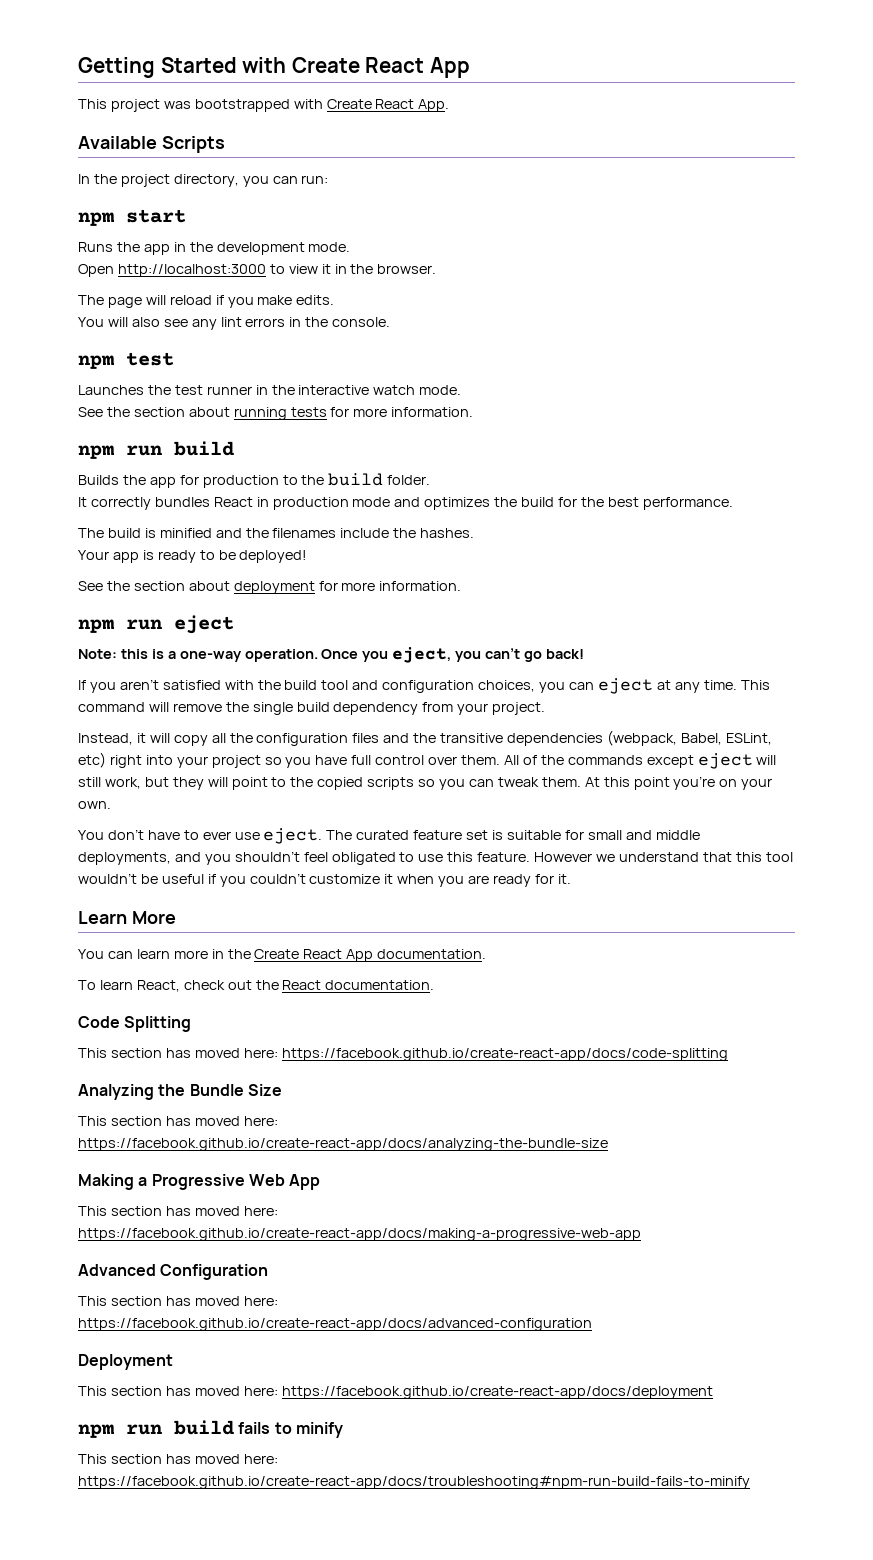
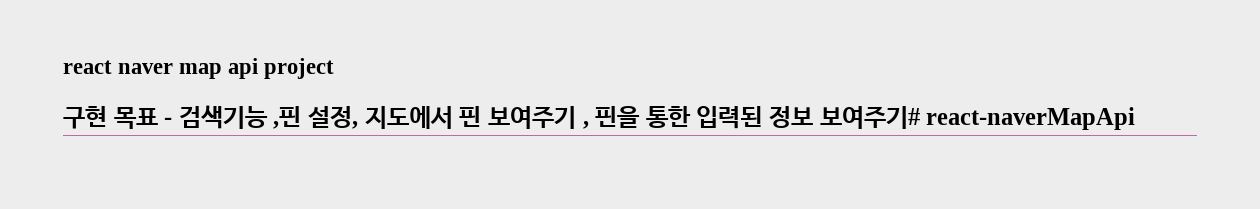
[78,57,470,78] [78,99,450,112] [78,136,225,153] [78,174,329,187] [78,209,186,226] [78,242,351,255] [78,264,437,277] [78,295,335,308] [78,317,391,330] [78,352,174,369] [78,385,462,395] [78,407,474,420] [78,441,234,459] [78,473,431,488] [78,497,733,510] [78,528,475,538] [78,550,308,563] [78,581,462,594] [78,615,234,634] [78,647,584,663] [78,678,770,694] [78,702,546,715] [78,730,772,746] [78,752,777,769] [78,776,773,790] [78,801,111,809] [78,828,700,844] [78,851,793,865] [78,873,571,887] [78,911,176,924] [78,949,487,962] [78,980,435,992] [78,1016,192,1032] [78,1048,728,1061] [78,1084,282,1100] [78,1116,278,1126] [78,1138,608,1151] [78,1174,321,1190] [78,1206,278,1216] [78,1228,641,1241] [78,1264,269,1280] [78,1296,278,1306] [78,1318,592,1331] [78,1354,173,1370] [78,1386,713,1399] [78,1420,343,1438] [78,1454,278,1464] [78,1476,750,1489] Getting Started with Create React App // This project was bootstrapped with Create React App. // Available Scripts // In the project directory, you can run: // npm start // Runs the app in the development mode. // Open http://localhost:3000 to view it in the browser. // The page will reload if you make edits. // You will also see any lint errors in the console. // npm test // Launches the test runner in the interactive watch mode. // See the section about running tests for more information. // npm run build // Builds the app for production to the build folder. // It correctly bundles React in production mode and optimizes the build for the best performance. // The build is minified and the filenames include the hashes. // Your app is ready to be deployed! // See the section about deployment for more information. // npm run eject // Note: this is a one-way operation. Once you eject, you can’t go back! // If you aren’t satisfied with the build tool and configuration choices, you can eject at any time. This command will remove the single build dependency from your project. // Instead, it will copy all the configuration files and the transitive dependencies (webpack, Babel, ESLint, etc) right into your project so you have full control over them. All of the commands except eject will still work, but they will point to the copied scripts so you can tweak them. At this point you’re on your own. // You don’t have to ever use eject. The curated feature set is suitable for small and middle deployments, and you shouldn’t feel obligated to use this feature. However we understand that this tool wouldn’t be useful if you couldn’t customize it when you are ready for it. // Learn More // You can learn more in the Create React App documentation. // To learn React, check out the React documentation. // Code Splitting // This section has moved here: https://facebook.github.io/create-react-app/docs/code-splitting // Analyzing the Bundle Size // This section has moved here: https://facebook.github.io/create-react-app/docs/analyzing-the-bundle-size // Making a Progressive Web App // This section has moved here: https://facebook.github.io/create-react-app/docs/making-a-progressive-web-app // Advanced Configuration // This section has moved here: https://facebook.github.io/create-react-app/docs/advanced-configuration // Deployment // This section has moved here: https://facebook.github.io/create-react-app/docs/deployment // npm run build fails to minify // This section has moved here: https://facebook.github.io/create-react-app/docs/troubleshooting#npm-run-build-fails-to-minify -> [63,58,335,79] [63,105,1136,130] react naver map api project // 구현 목표 - 검색기능 ,핀 설정, 지도에서 핀 보여주기 , 핀을 통한 입력된 정보 보여주기# react-naverMapApi

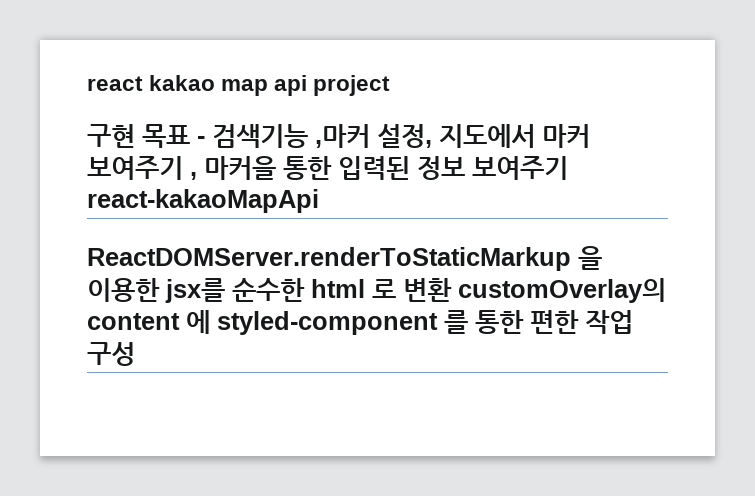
[118,63,174,74] naver -> [149,75,216,91] kakao
[273,106,302,129] ,핀 -> [315,124,370,148] ,마커
[459,106,482,127] 핀 -> [542,124,590,148] 마커
[595,106,641,128] 핀을 -> [204,156,276,180] 마커을
[819,106,1136,130] 보여주기# react-naverMapApi -> [472,156,568,180] [87,189,319,213] [87,246,602,271] [87,278,666,303] [87,310,633,335] [87,342,135,366] 보여주기 react-kakaoMapApi // ReactDOMServer.renderToStaticMarkup 을 이용한 jsx를 순수한 html 로 변환 customOverlay의 content 에 styled-component 를 통한 편한 작업 구성

